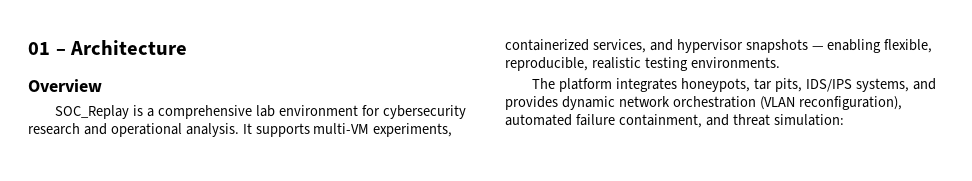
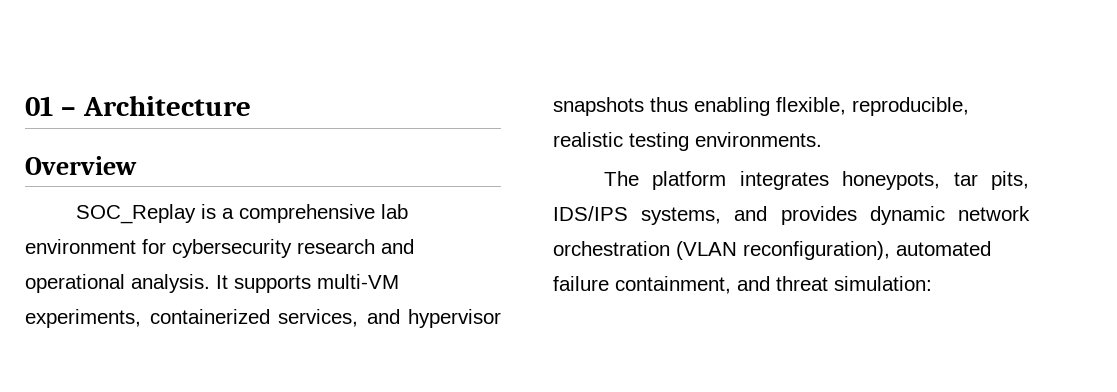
[811,46,824,50] — -> [650,97,688,112] thus

